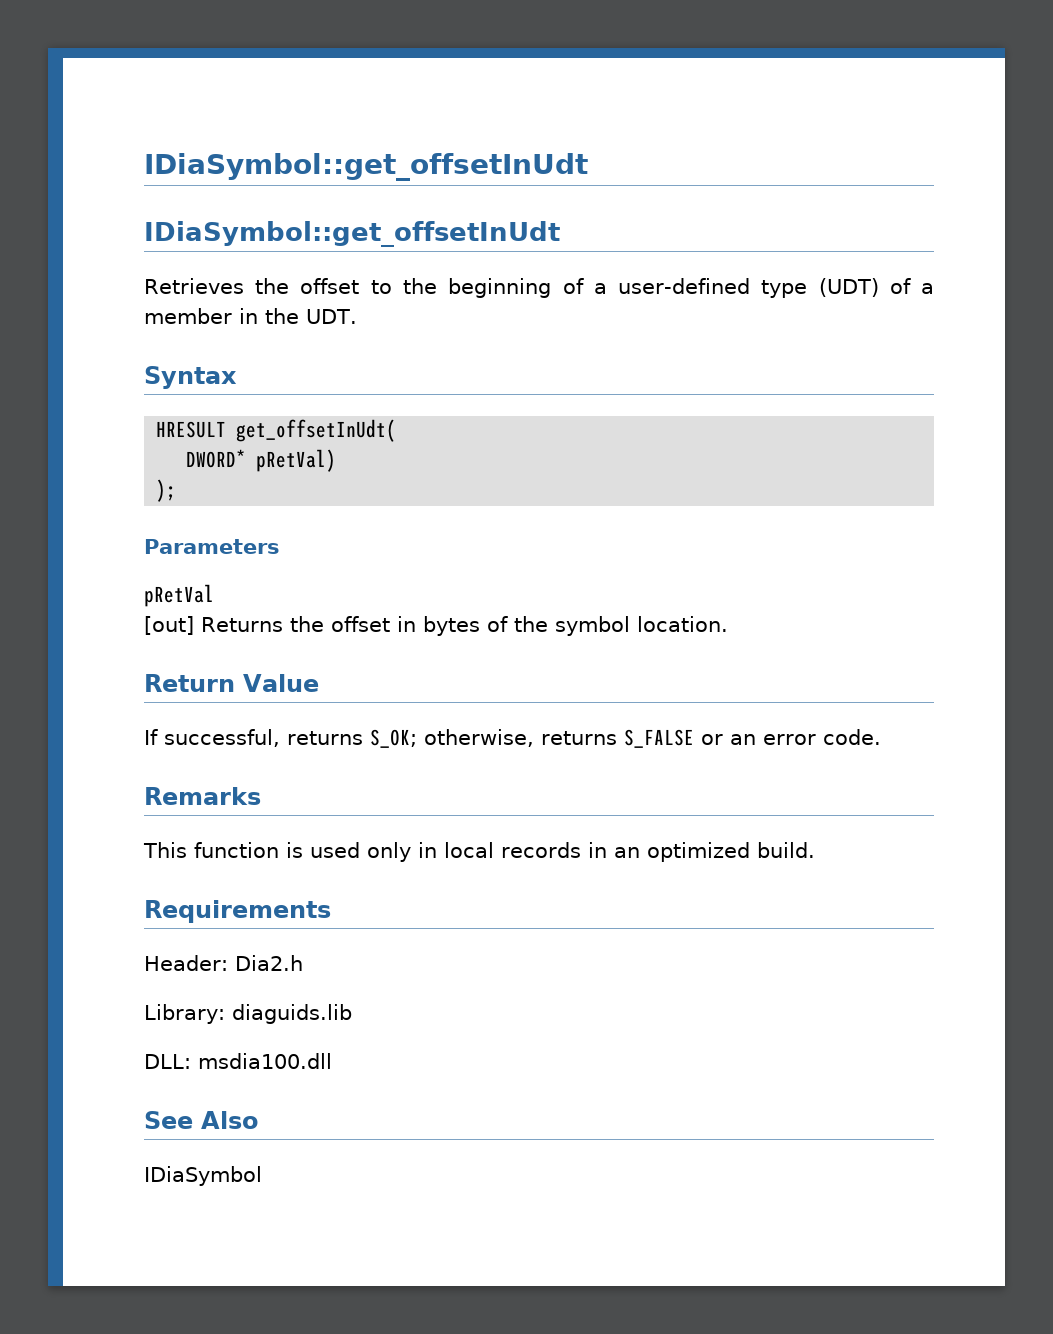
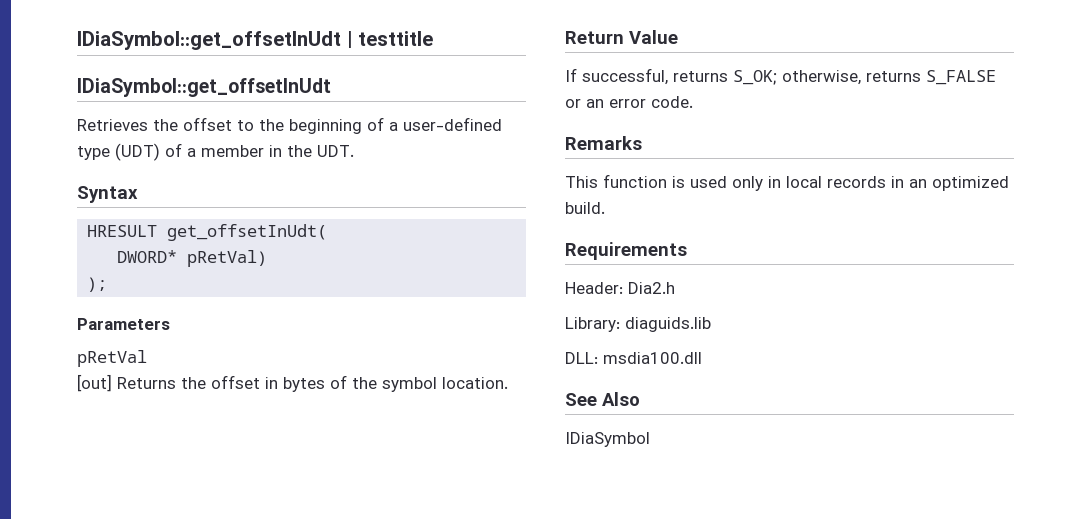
[144,153,588,181] IDiaSymbol::get_offsetInUdt -> [77,31,434,50] IDiaSymbol::get_offsetInUdt | testtitle

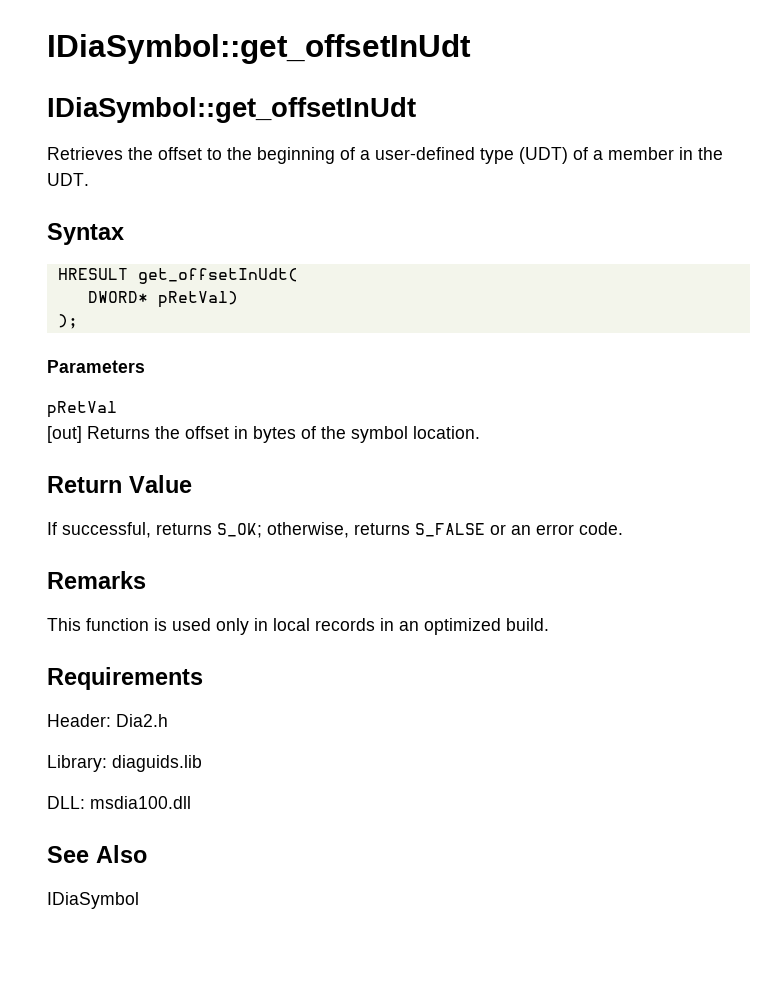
[77,31,434,50] IDiaSymbol::get_offsetInUdt | testtitle -> [47,34,471,64] IDiaSymbol::get_offsetInUdt

